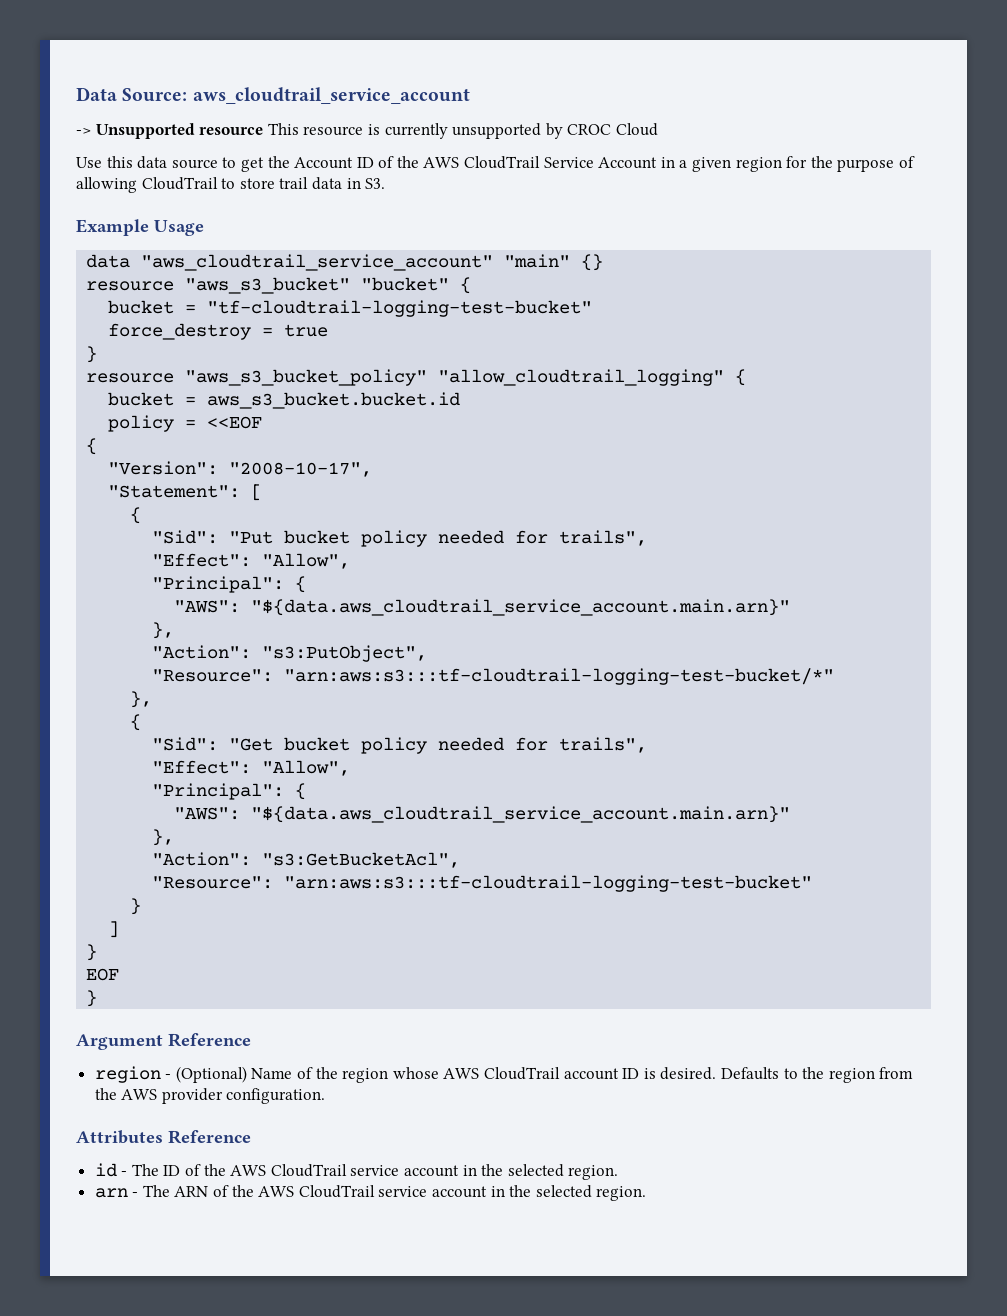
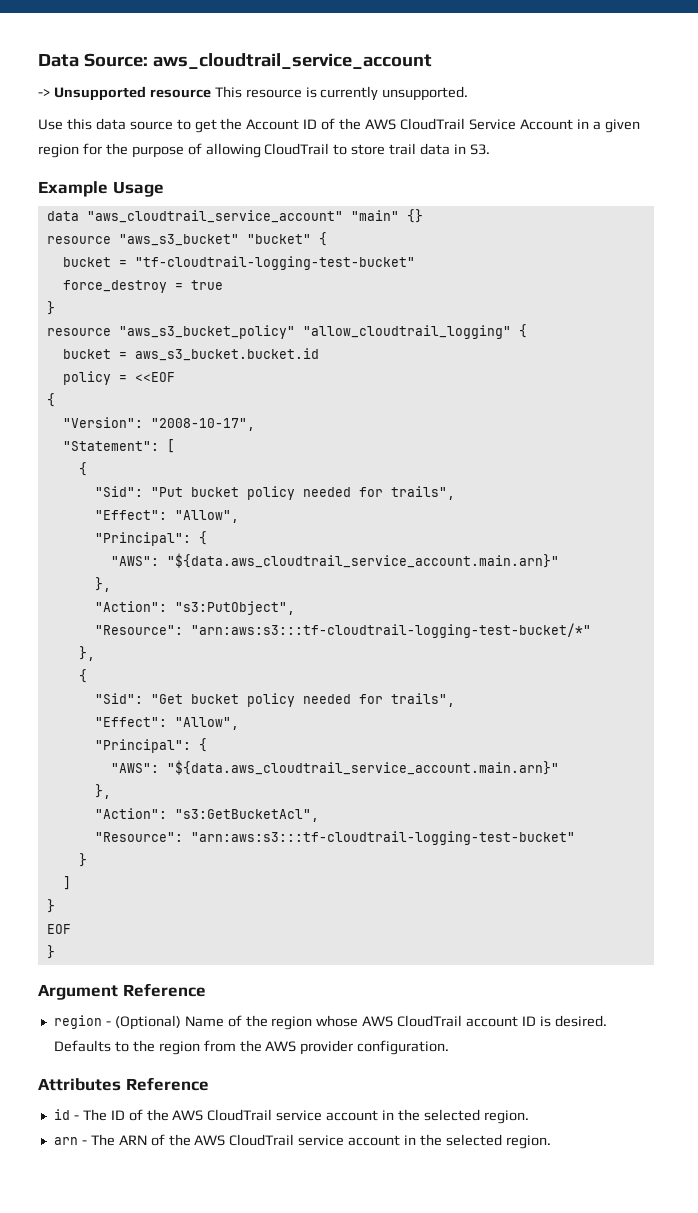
[452,123,658,139] unsupported by CROC Cloud -> [382,86,469,101] unsupported.

